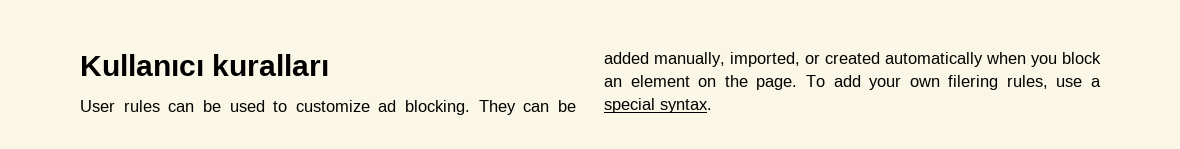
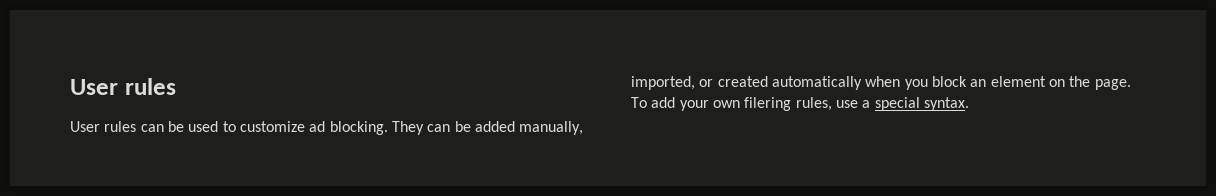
[80,54,330,76] Kullanıcı kuralları -> [70,78,176,95] User rules

